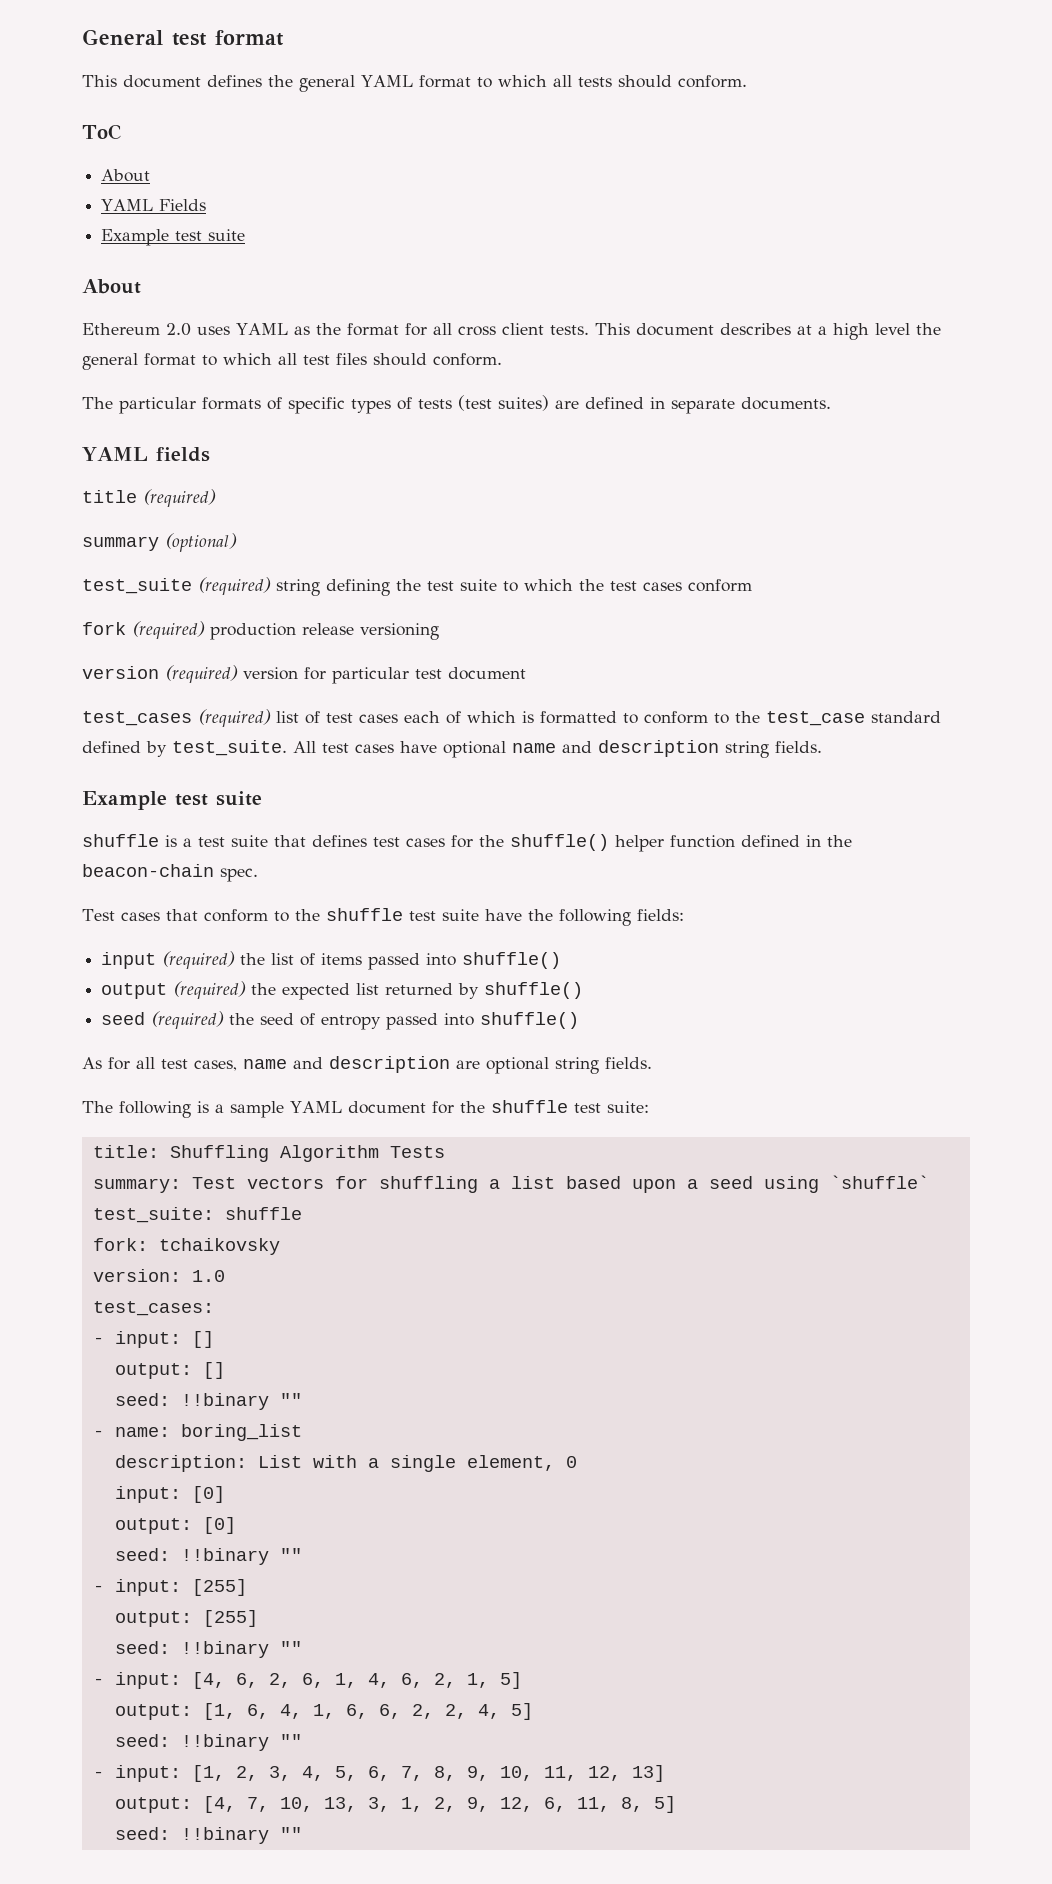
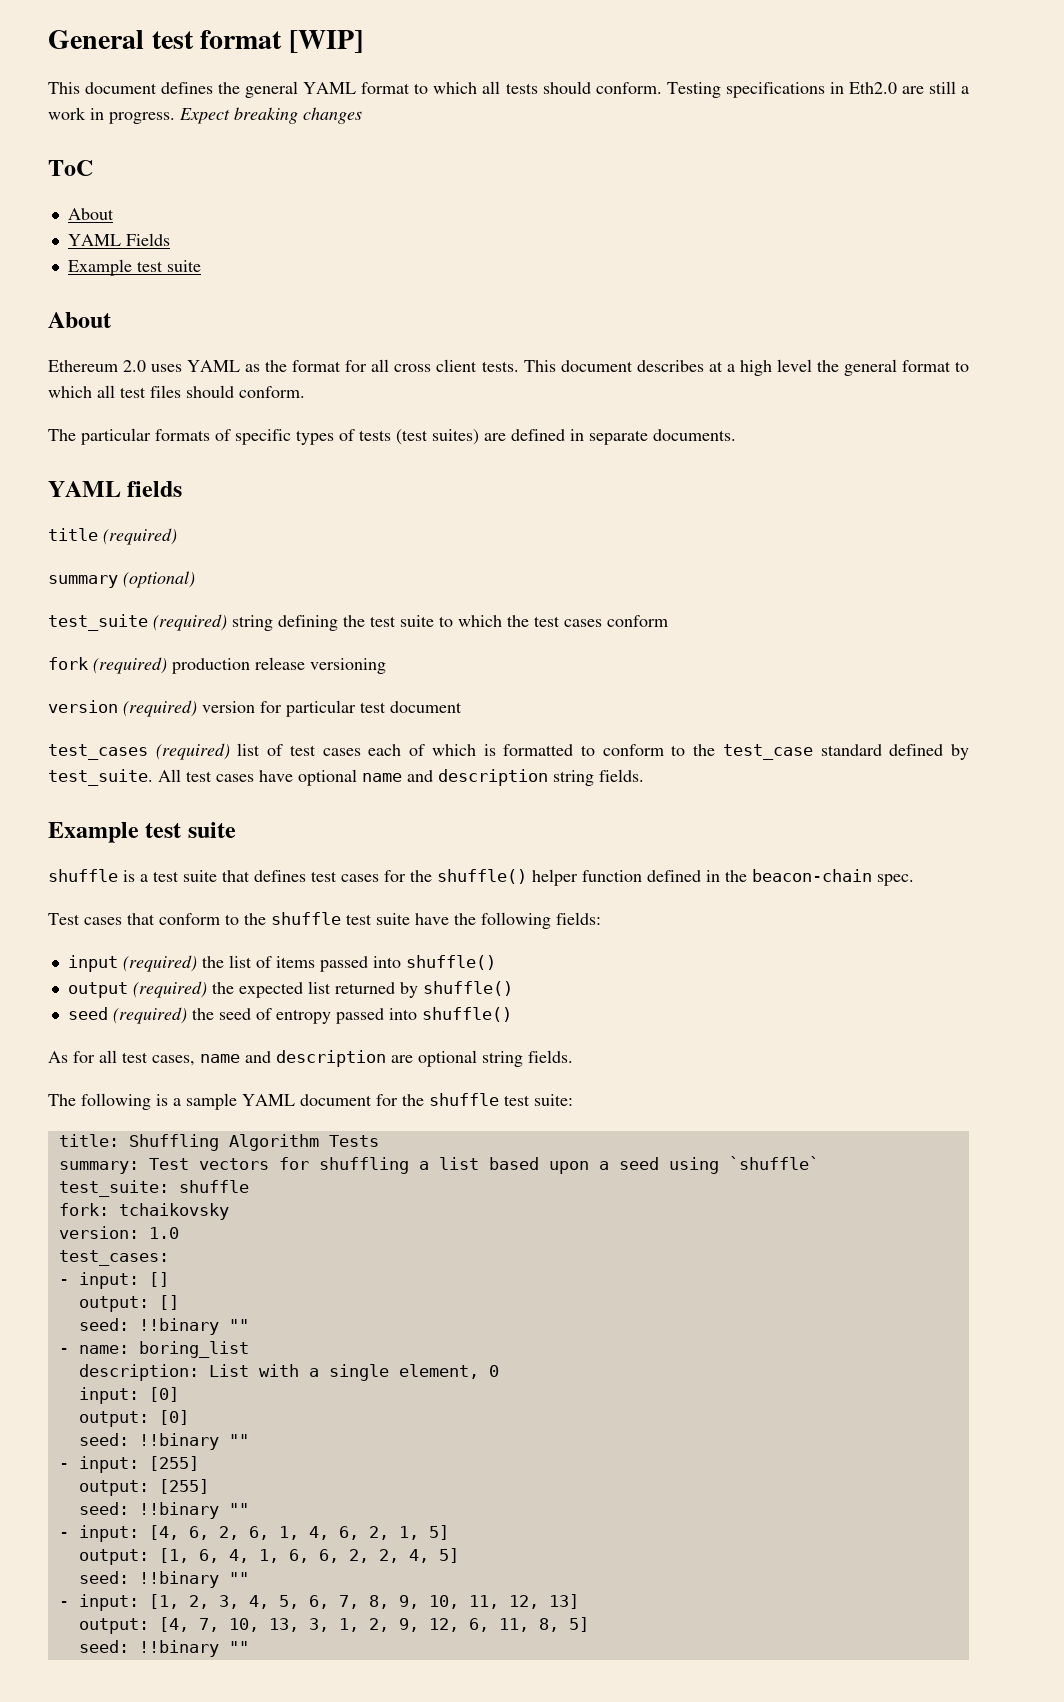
(284, 38) none -> [288,30,363,53] [WIP]
(747, 81) none -> [666,81,970,98] [48,107,362,124] Testing specifications in Eth2.0 are still a work in progress. Expect breaking changes

